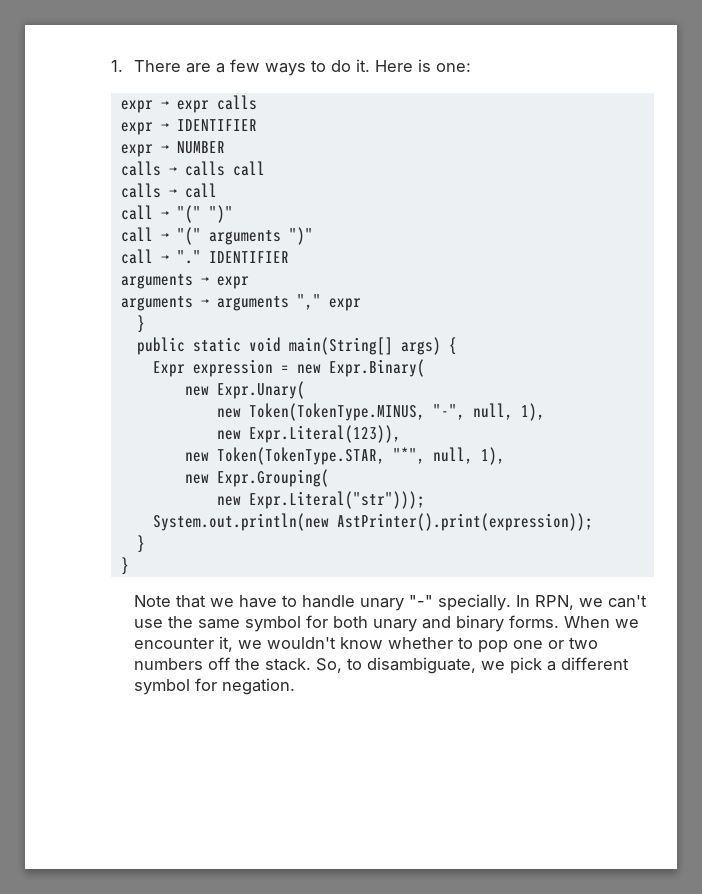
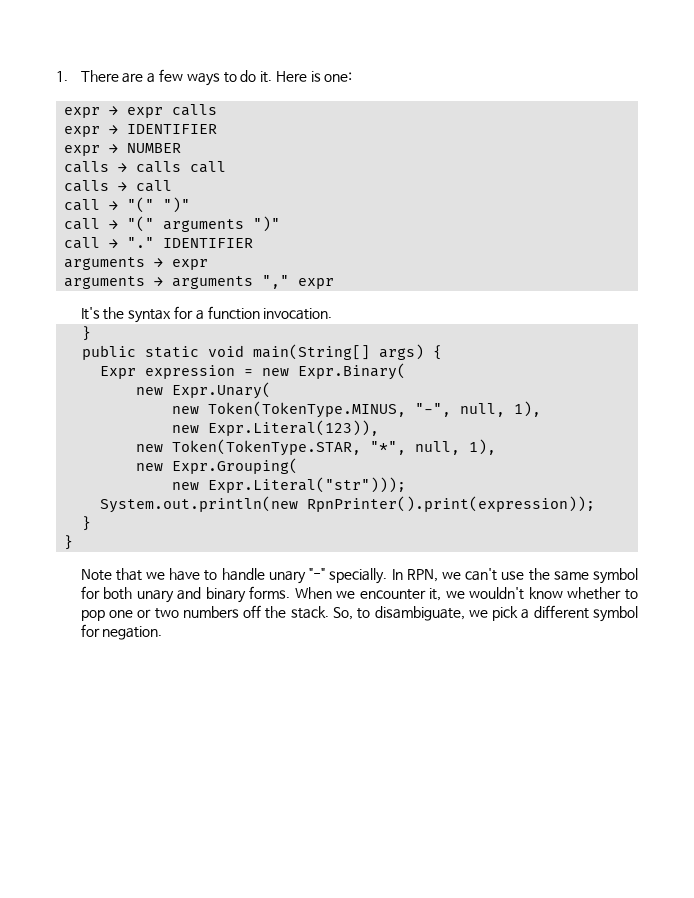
(361, 304) none -> [80,306,333,323] // It's the syntax for a function invocation.
[336,513,593,531] AstPrinter().print(expression)); -> [307,496,596,512] RpnPrinter().print(expression));

